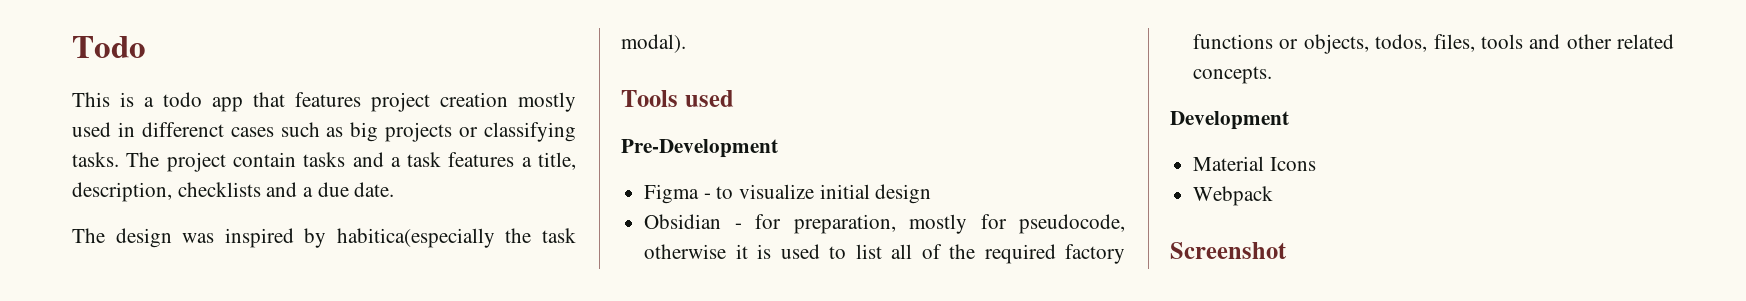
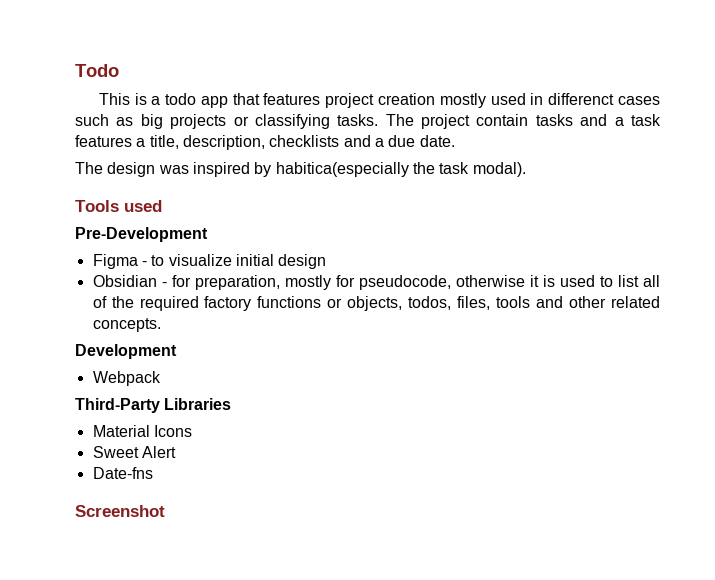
(1289, 120) none -> [92,371,161,386] [75,398,232,413] // Webpack // Third-Party Libraries
[1193,186,1274,206] Webpack -> [92,446,176,458] [92,467,153,479] Sweet Alert // Date-fns

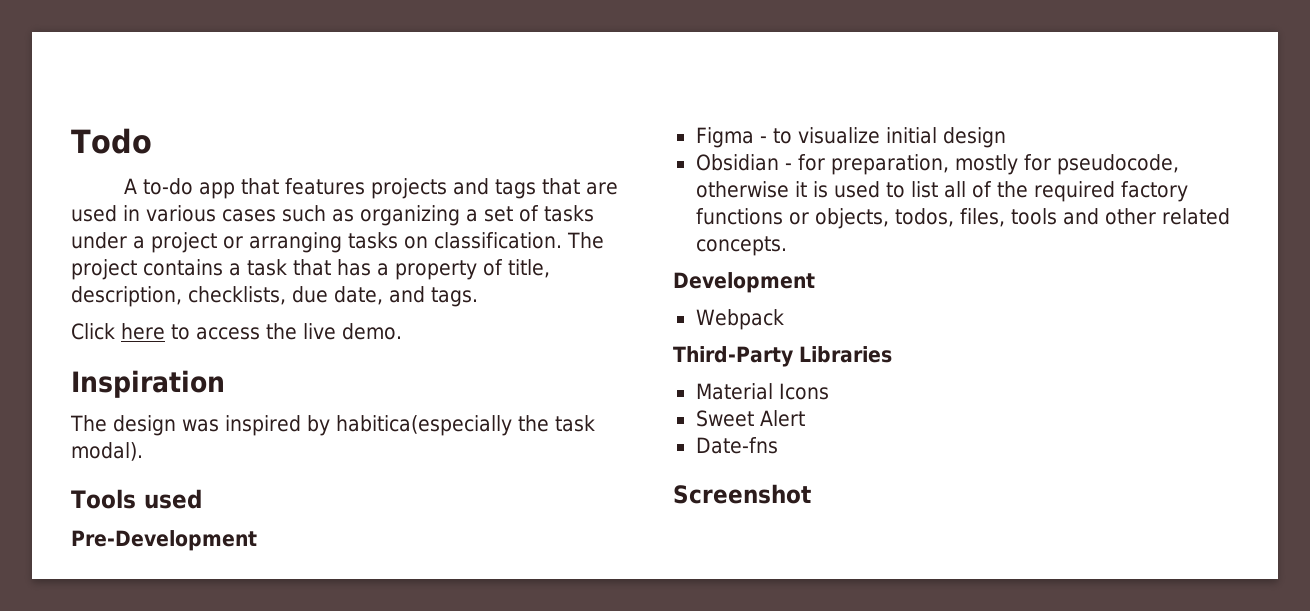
[98,93,486,108] This is a todo app that features project creation mostly -> [123,178,618,199] A to-do app that features projects and tags that are
[548,93,615,105] differenct -> [146,205,216,222] various
[140,114,661,129] [75,135,455,150] big projects or classifying tasks. The project contain tasks and a task features a title, description, checklists and a due date. -> [360,205,594,226] [71,232,604,253] [71,259,550,280] [71,286,478,307] [71,323,402,340] [71,370,225,398] organizing a set of tasks under a project or arranging tasks on classification. The project contains a task that has a property of title, description, checklists, due date, and tags. // Click here to access the live demo. // Inspiration

